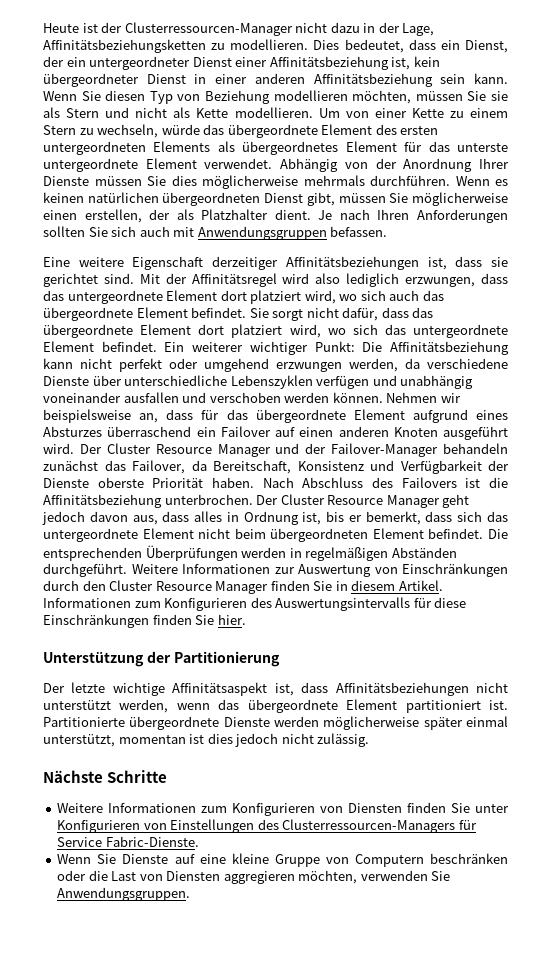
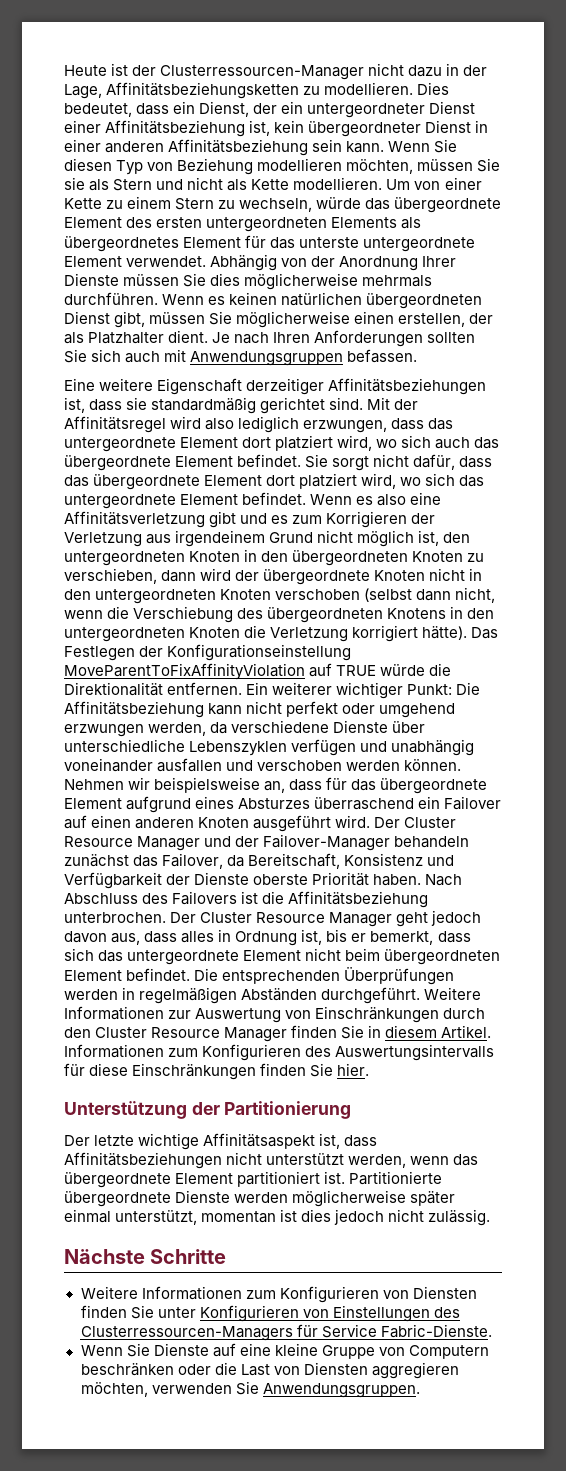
(509, 262) none -> [151,397,257,414] standardmäßig
(157, 346) none -> [310,492,442,506] [64,511,436,528] [64,530,471,547] [64,549,485,566] [64,568,483,585] [64,587,496,604] [64,606,495,623] [64,625,499,642] [64,644,352,661] [64,663,452,680] [64,682,243,696] Wenn es also eine Affinitätsverletzung gibt und es zum Korrigieren der Verletzung aus irgendeinem Grund nicht möglich ist, den untergeordneten Knoten in den übergeordneten Knoten zu verschieben, dann wird der übergeordnete Knoten nicht in den untergeordneten Knoten verschoben (selbst dann nicht, wenn die Verschiebung des übergeordneten Knotens in den untergeordneten Knoten die Verletzung korrigiert hätte). Das Festlegen der Konfigurationseinstellung MoveParentToFixAffinityViolation auf TRUE würde die Direktionalität entfernen.

